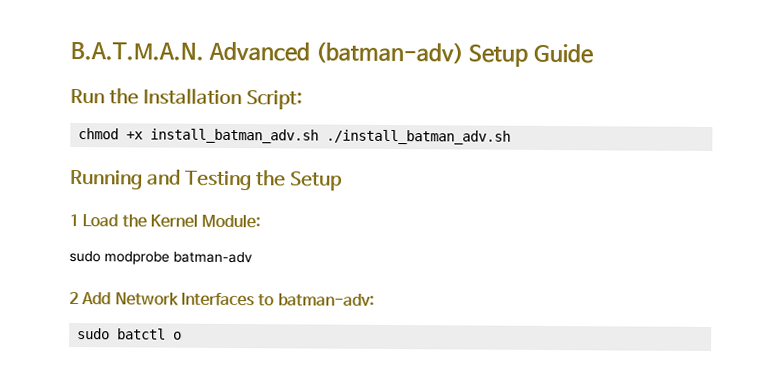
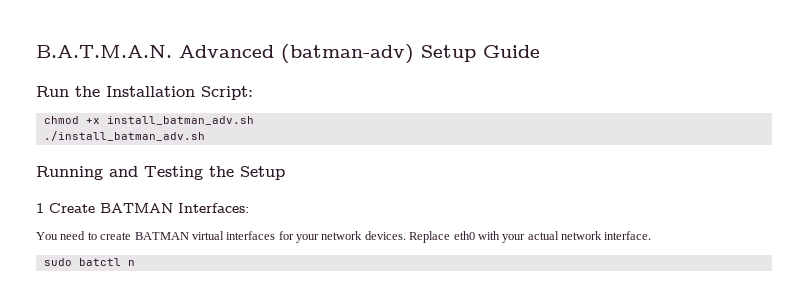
(320, 136) none -> (254, 120) //
[82,213,262,229] [69,250,253,265] [69,291,375,307] Load the Kernel Module: // sudo modprobe batman-adv // 2 Add Network Interfaces to batman-adv: -> [49,203,249,213] [36,231,652,243] Create BATMAN Interfaces: // You need to create BATMAN virtual interfaces for your network devices. Replace eth0 with your actual network interface.
[173,331,183,340] o -> [127,260,135,266] n

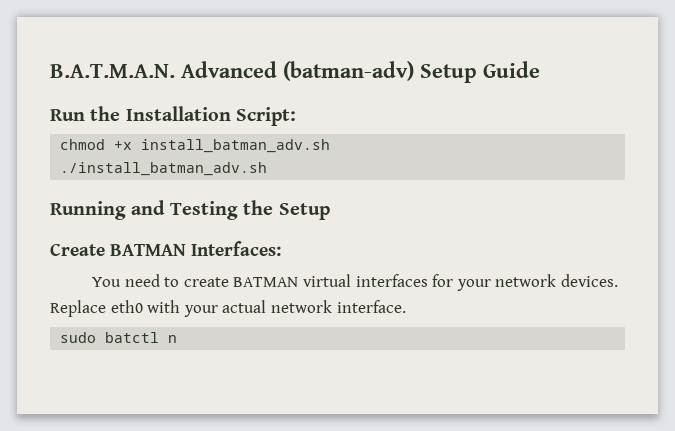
[36,203,44,213] 1 -> (330, 211) none

